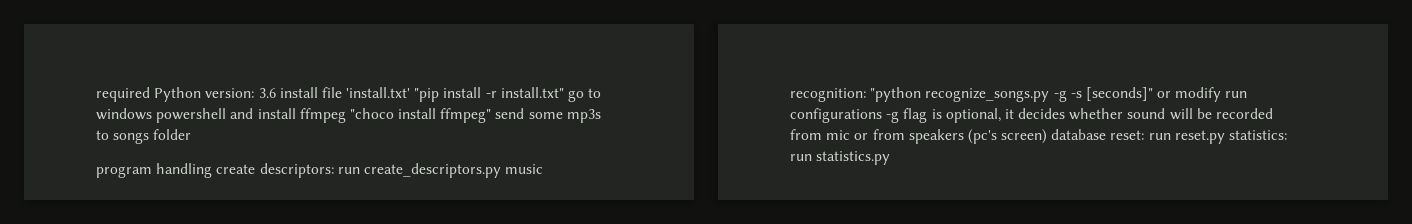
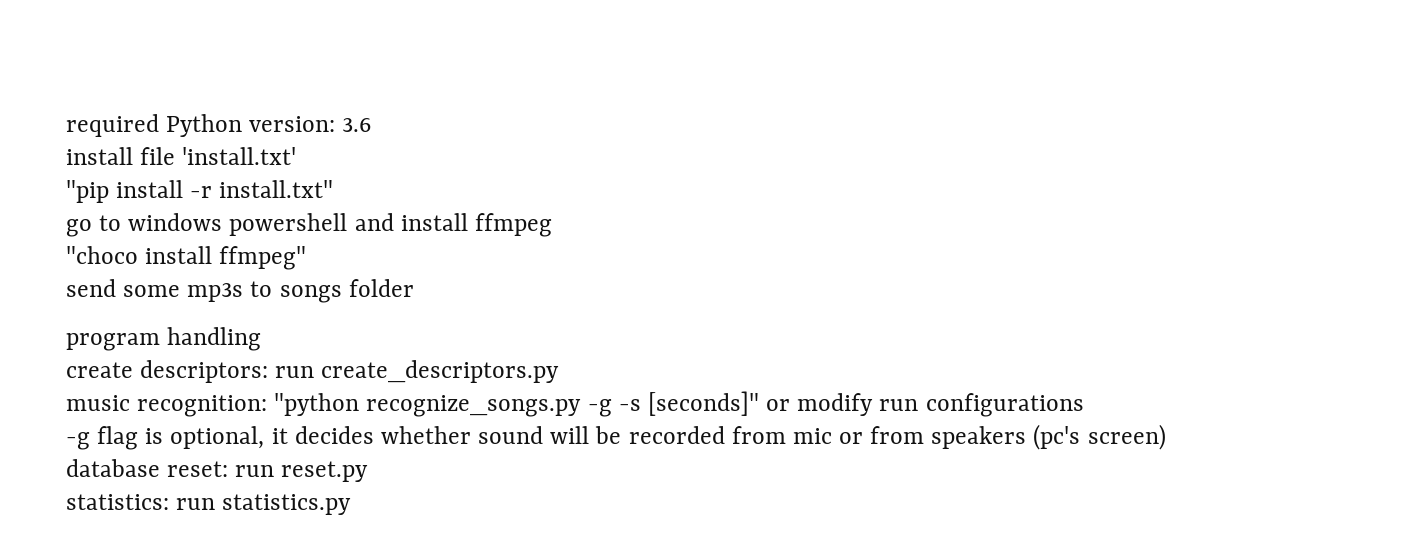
(276, 93) none -> (372, 125) //
(411, 92) none -> (297, 156) //
(564, 92) none -> (334, 189) //
(346, 115) none -> (552, 225) //
(492, 115) none -> (307, 258) //
(213, 170) none -> (262, 339) //
(501, 170) none -> (560, 371) //
(882, 115) none -> (1084, 405) //
(1048, 136) none -> (1166, 437) //
(1225, 137) none -> (369, 471) //

